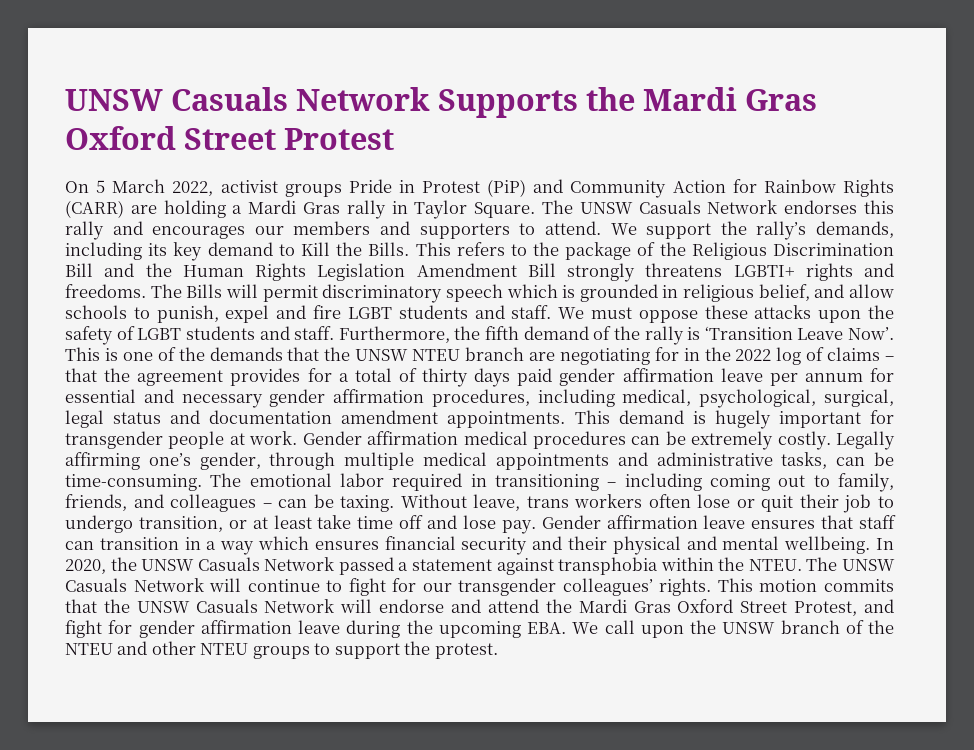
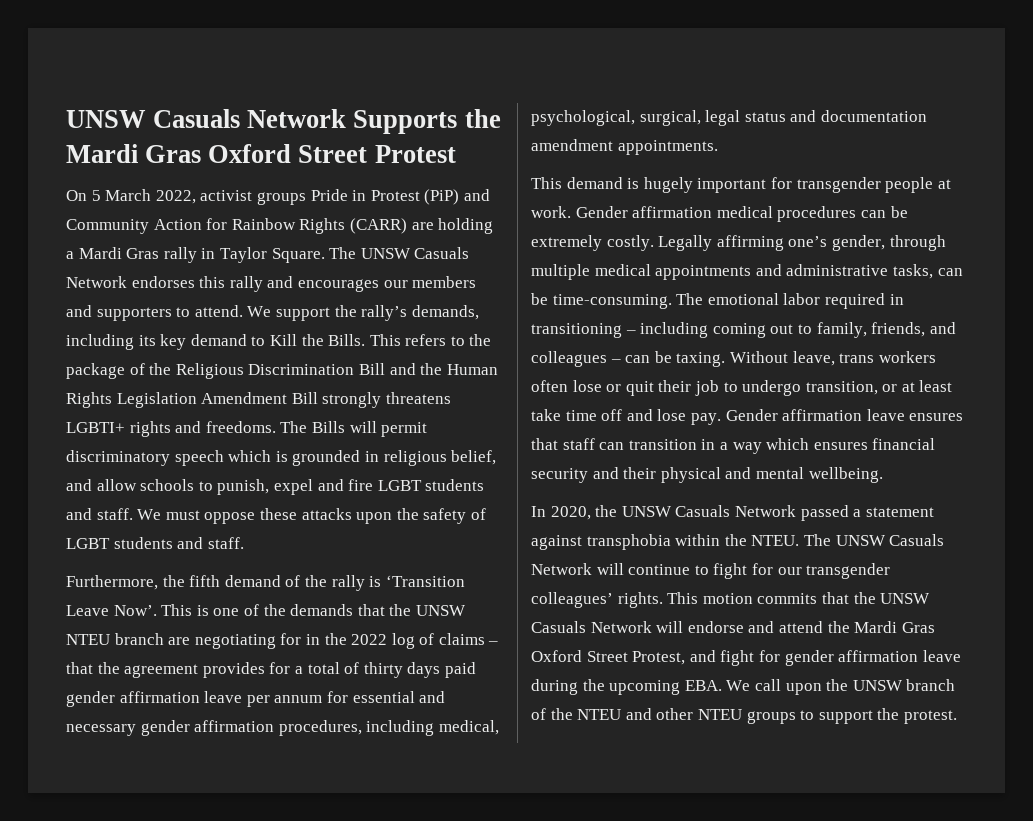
(335, 333) none -> (244, 543) //
(566, 419) none -> (718, 147) //
(871, 545) none -> (883, 475) //

